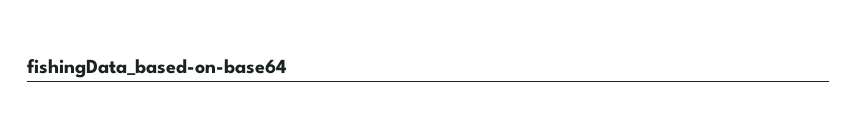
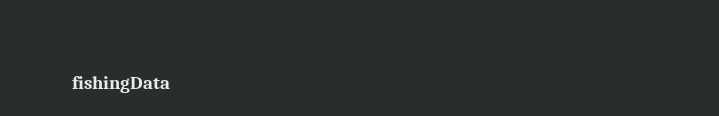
[27,59,287,78] fishingData_based-on-base64 -> [72,76,170,93] fishingData

